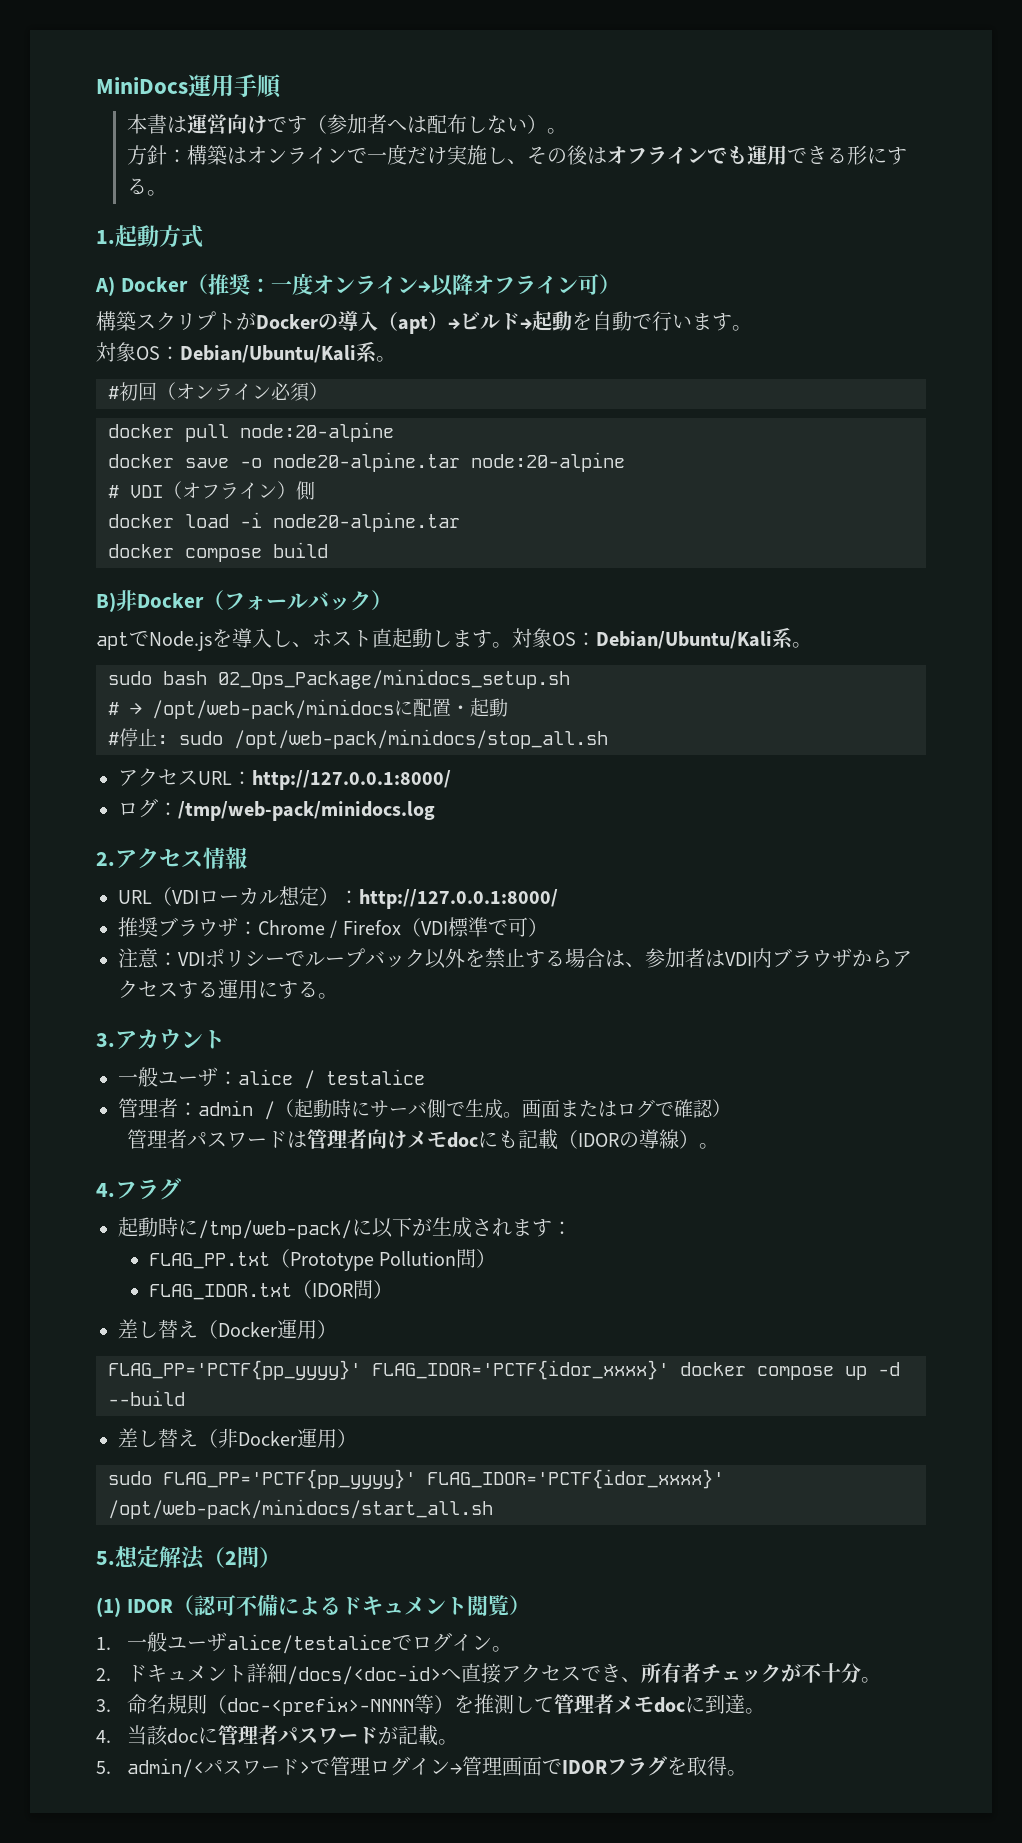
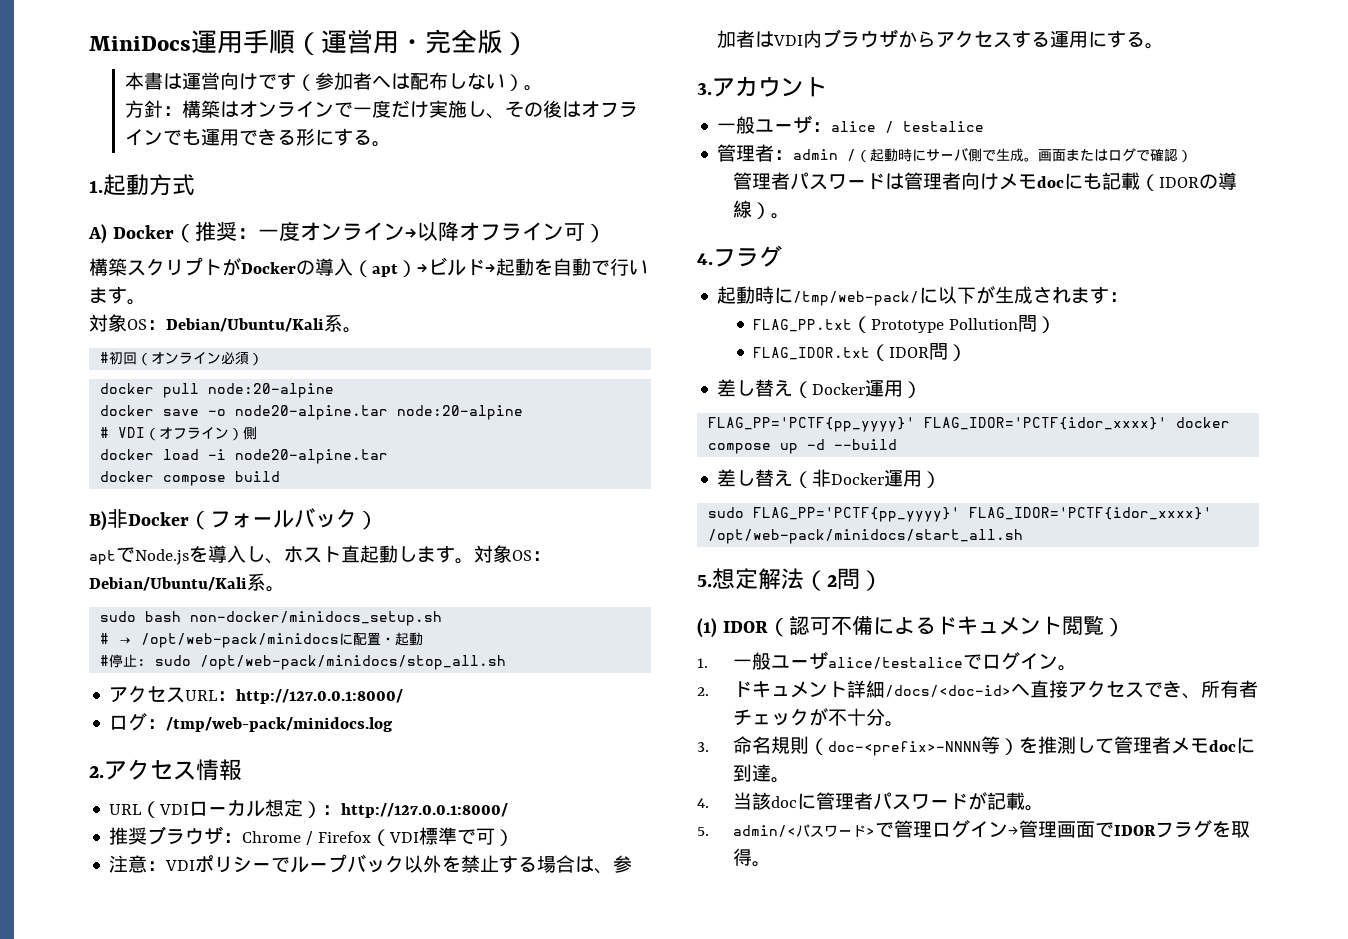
(282, 86) none -> [295,29,529,56] （運営用・完全版）
[218,669,570,689] 02_Ops_Package/minidocs_setup.sh -> [190,611,443,626] non-docker/minidocs_setup.sh

